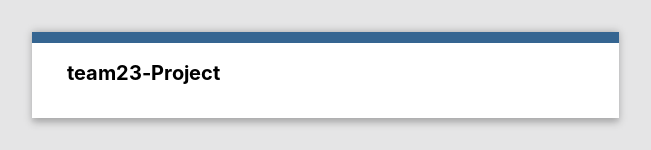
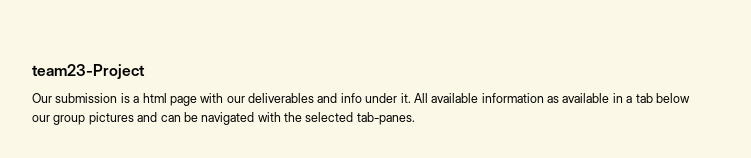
(220, 74) none -> [32,93,690,106] [32,112,415,125] // Our submission is a html page with our deliverables and info under it. All available information as available in a tab below our group pictures and can be navigated with the selected tab-panes.

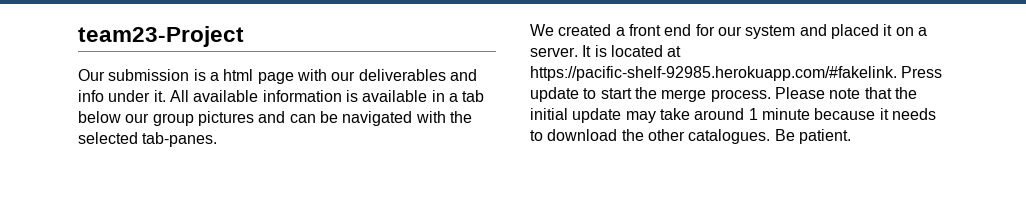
[547,96,559,103] as -> [345,90,358,102] is
(415, 118) none -> [530,24,927,39] [530,45,682,57] [530,66,943,81] [530,87,917,102] [530,108,936,123] [530,129,851,144] // We created a front end for our system and placed it on a server. It is located at https://pacific-shelf-92985.herokuapp.com/#fakelink. Press update to start the merge process. Please note that the initial update may take around 1 minute because it needs to download the other catalogues. Be patient.

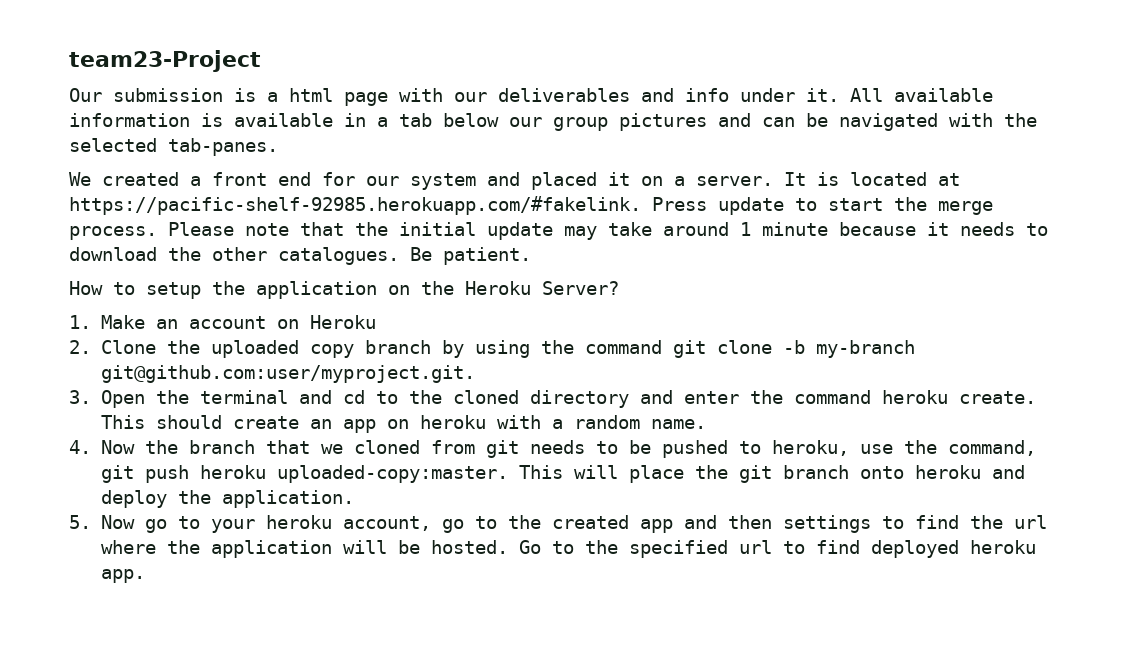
(851, 136) none -> [69,281,619,299] [69,315,376,329] [69,340,915,358] [100,365,475,383] [69,390,1036,408] [100,415,706,433] [69,440,1036,458] [100,465,1025,483] [100,490,354,508] [69,515,1047,533] [100,540,1036,558] [100,569,145,583] // How to setup the application on the Heroku Server? // 1. Make an account on Heroku // 2. Clone the uploaded copy branch by using the command git clone -b my-branch git@github.com:user/myproject.git. // 3. Open the terminal and cd to the cloned directory and enter the command heroku create. This should create an app on heroku with a random name. // 4. Now the branch that we cloned from git needs to be pushed to heroku, use the command, git push heroku uploaded-copy:master. This will place the git branch onto heroku and deploy the application. // 5. Now go to your heroku account, go to the created app and then settings to find the url where the application will be hosted. Go to the specified url to find deployed heroku app.

